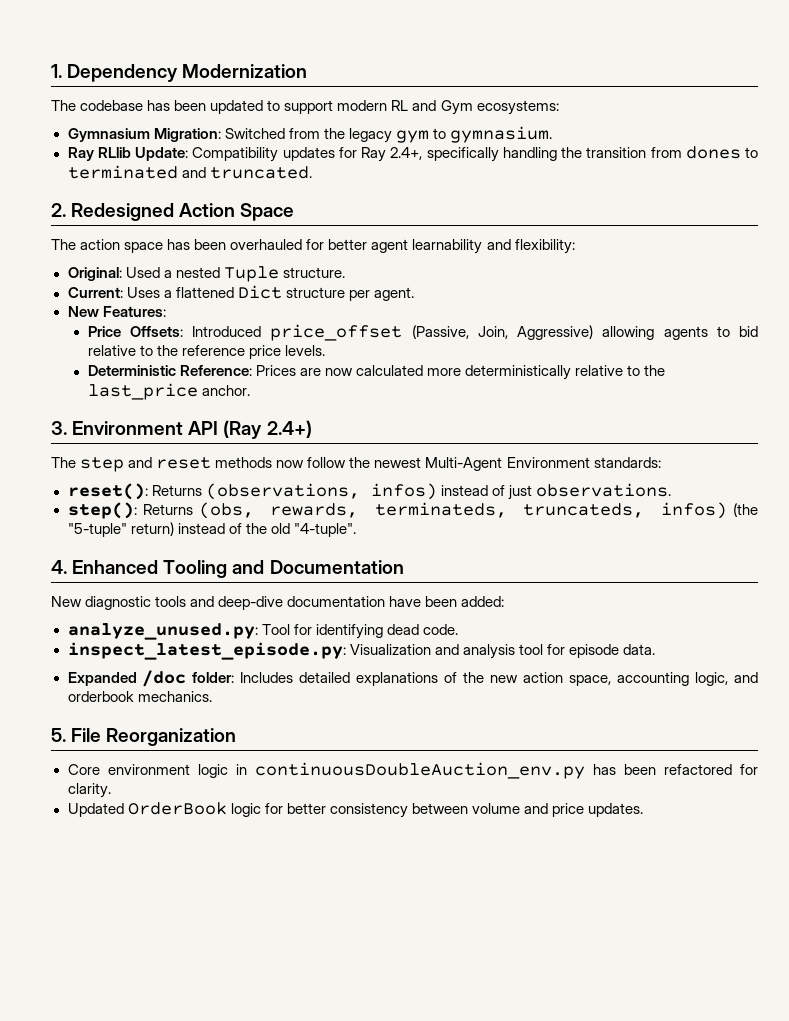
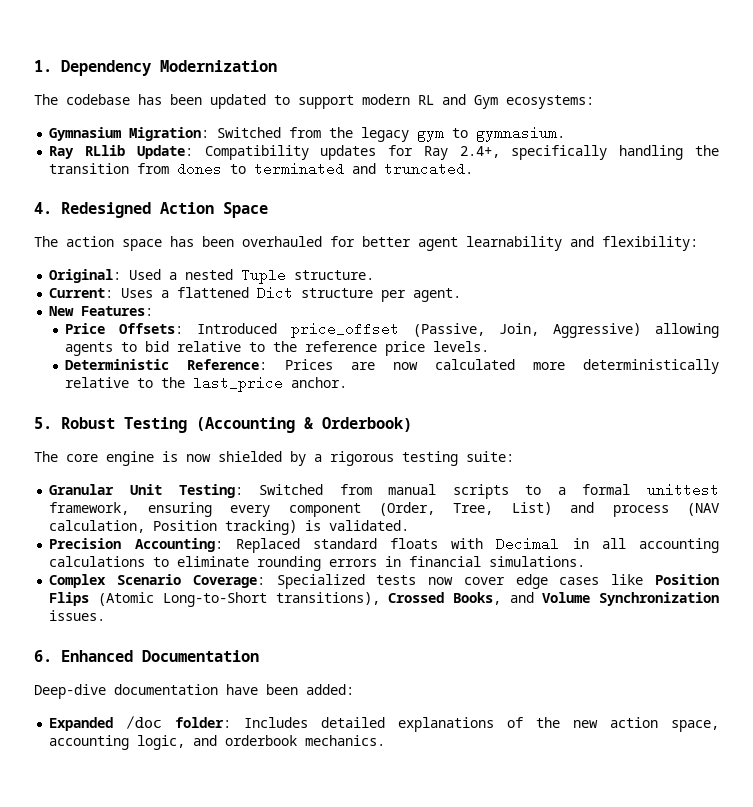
[51,203,66,217] 2. -> [34,202,52,214] 4.
[51,420,312,439] [51,457,661,472] [67,483,671,500] [67,502,758,519] [67,522,356,537] [51,560,404,578] [51,596,505,610] [67,623,458,640] [67,642,655,660] 3. Environment API (Ray 2.4+) // The step and reset methods now follow the newest Multi-Agent Environment standards: // reset(): Returns (observations, infos) instead of just observations. // step(): Returns (obs, rewards, terminateds, truncateds, infos) (the "5-tuple" return) instead of the old "4-tuple". // 4. Enhanced Tooling and Documentation // New diagnostic tools and deep-dive documentation have been added: // analyze_unused.py: Tool for identifying dead code. // inspect_latest_episode.py: Visualization and analysis tool for episode data. -> [34,417,412,433] [34,451,514,466] [49,483,719,499] [49,502,720,517] [49,520,410,535] [49,537,720,553] [49,556,586,571] [49,574,719,589] [49,592,719,607] [49,610,106,621] [34,650,259,662] [34,684,354,699] 5. Robust Testing (Accounting & Orderbook) // The core engine is now shielded by a rigorous testing suite: // Granular Unit Testing: Switched from manual scripts to a formal unittest framework, ensuring every component (Order, Tree, List) and process (NAV calculation, Position tracking) is validated. // Precision Accounting: Replaced standard floats with Decimal in all accounting calculations to eliminate rounding errors in financial simulations. // Complex Scenario Coverage: Specialized tests now cover edge cases like Position Flips (Atomic Long-to-Short transitions), Crossed Books, and Volume Synchronization issues. // 6. Enhanced Documentation // Deep-dive documentation have been added:
[51,728,237,746] [67,762,758,779] [67,783,111,798] [67,802,643,818] // 5. File Reorganization // Core environment logic in continuousDoubleAuction_env.py has been refactored for clarity. // Updated OrderBook logic for better consistency between volume and price updates. -> (386, 740) none

